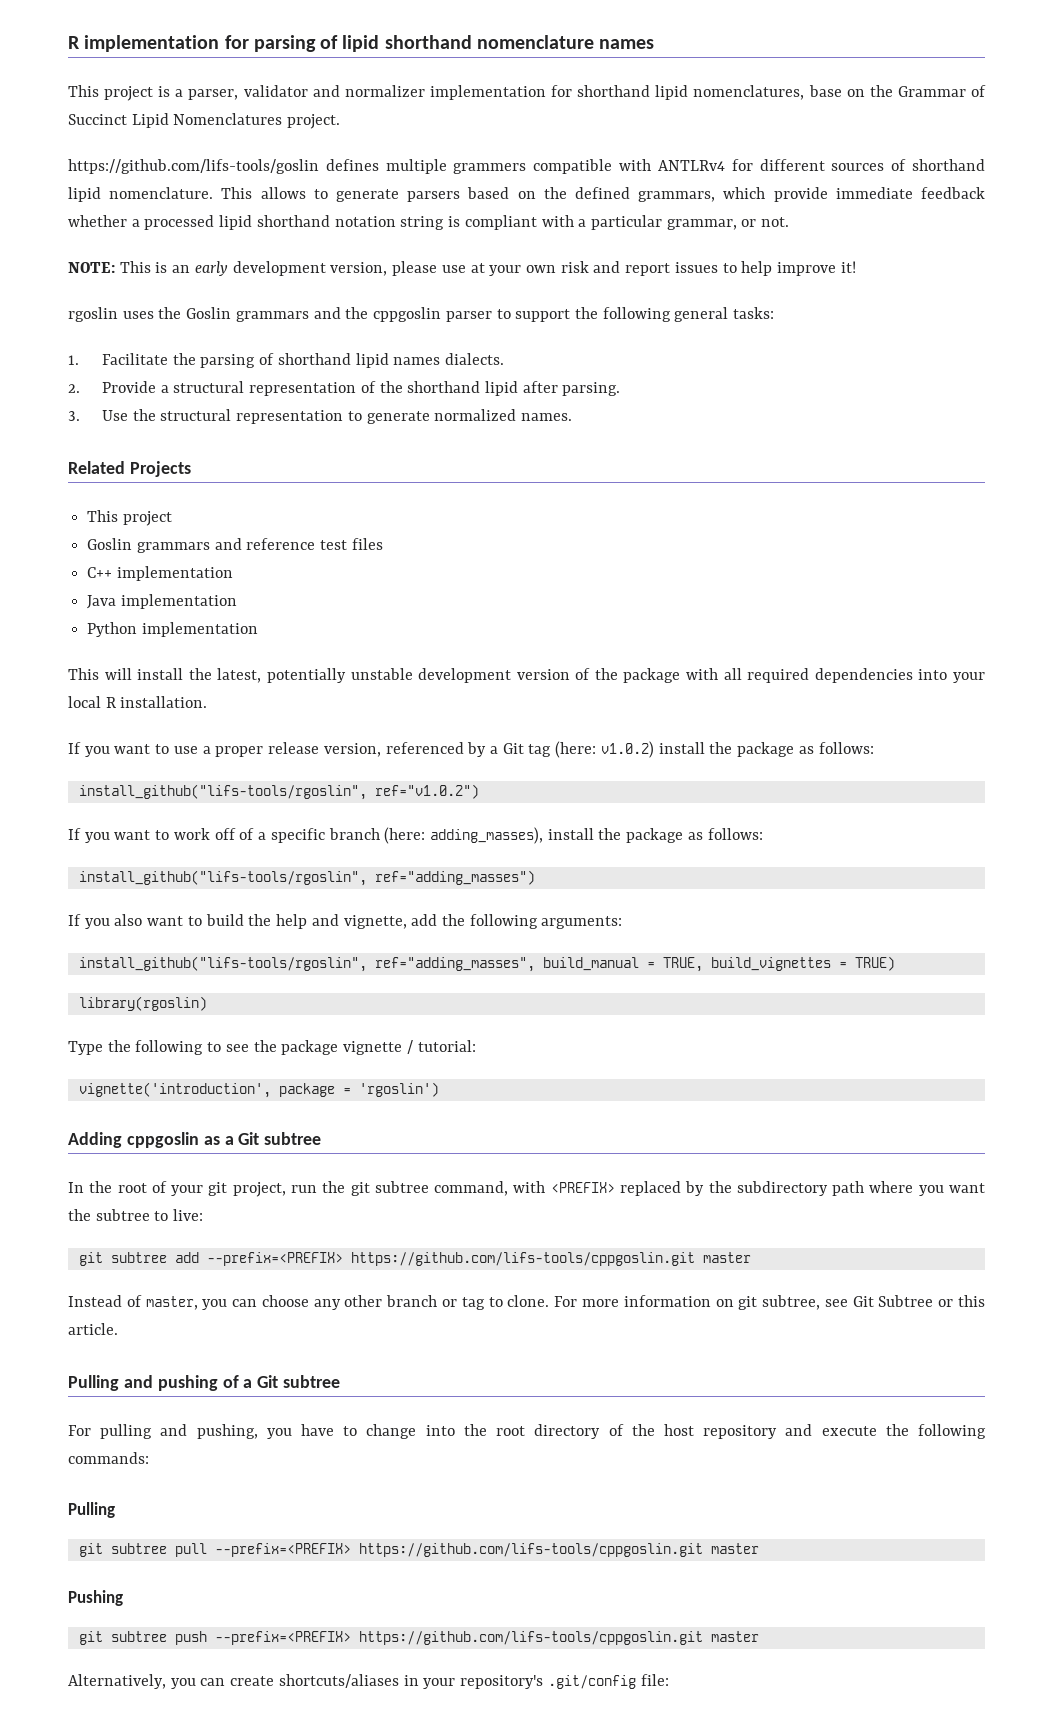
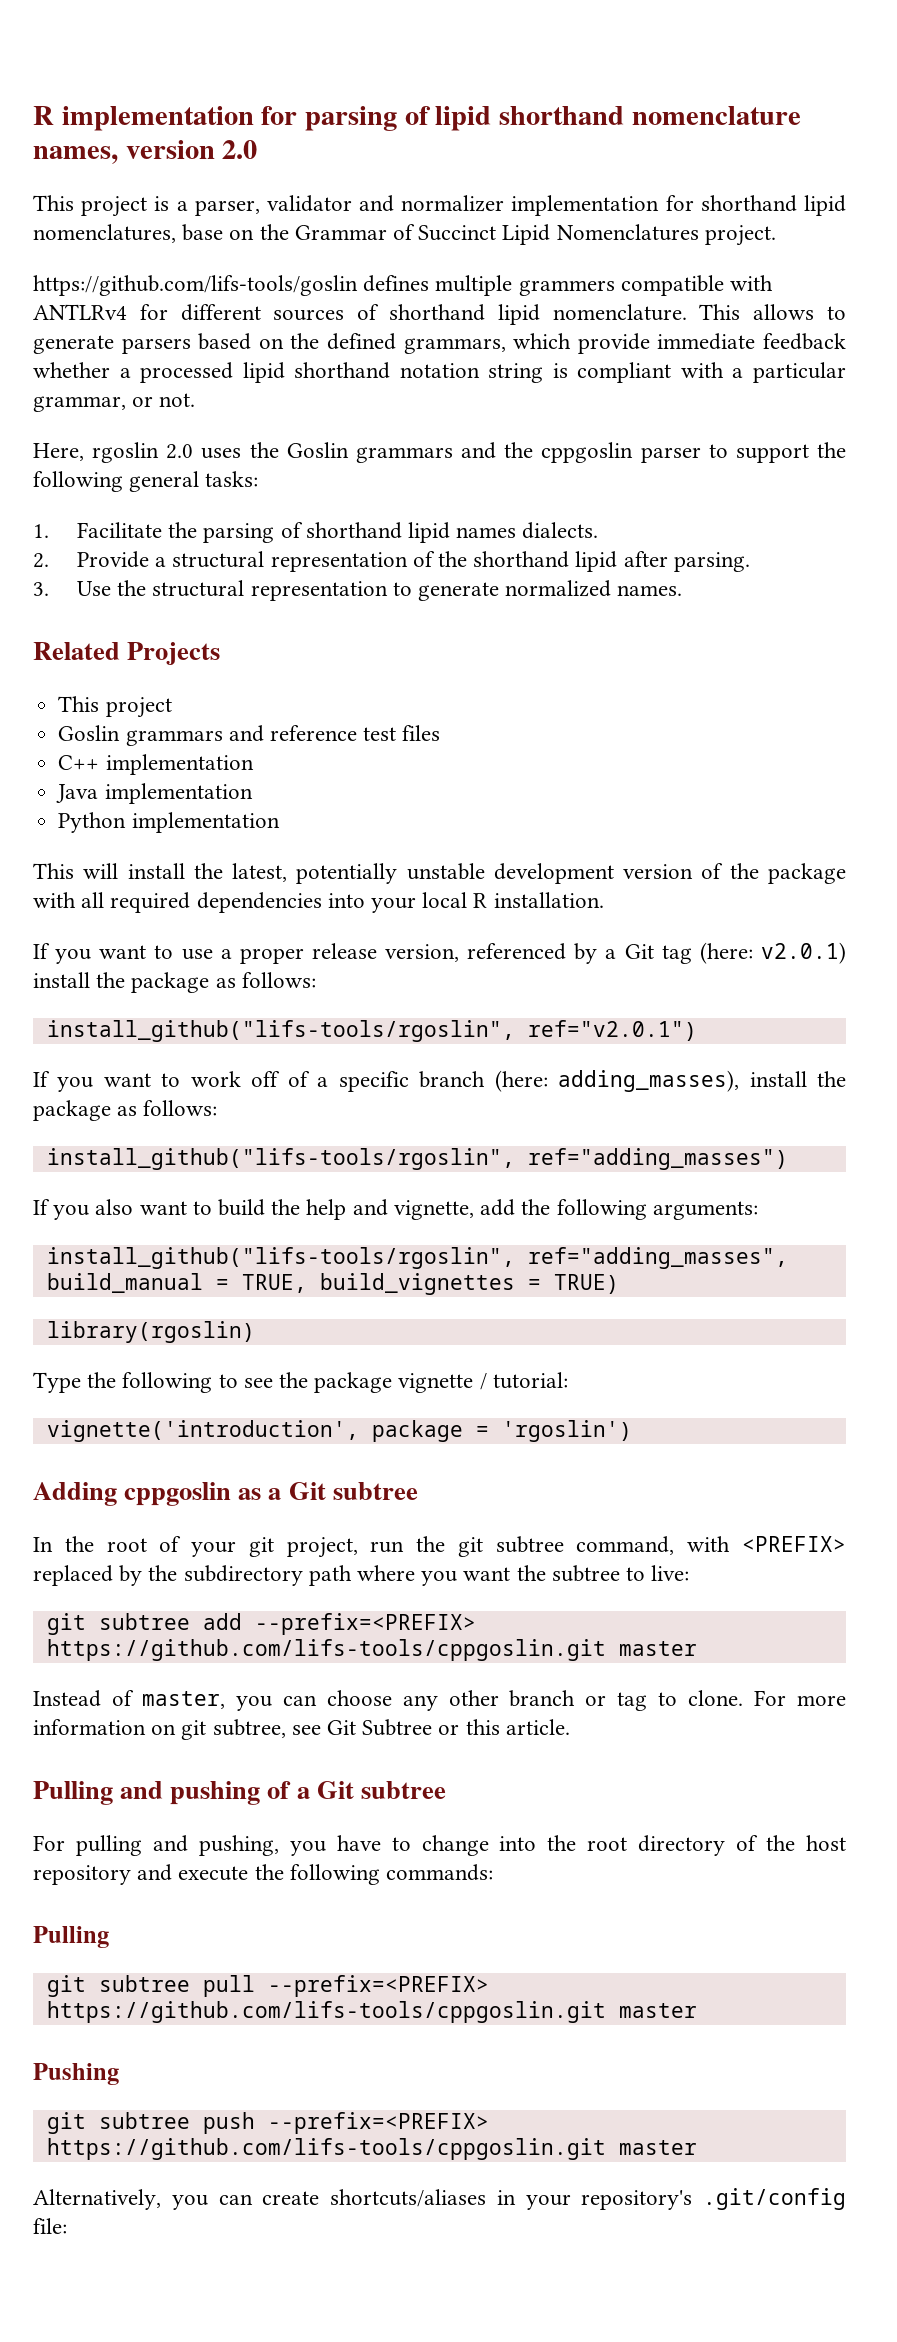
[599,39,655,49] names -> [33,140,258,164] names, version 2.0
[68,261,856,276] [68,307,118,322] NOTE: This is an early development version, please use at your own risk and report issues to help improve it! // rgoslin -> [33,442,194,463] Here, rgoslin 2.0
[600,741,874,758] [78,784,479,800] v1.0.2) install the package as follows: // install_github("lifs-tools/rgoslin", ref="v1.0.2") -> [760,942,846,964] [33,972,316,993] [46,1020,697,1042] v2.0.1) install the package as follows: // install_github("lifs-tools/rgoslin", ref="v2.0.1")

